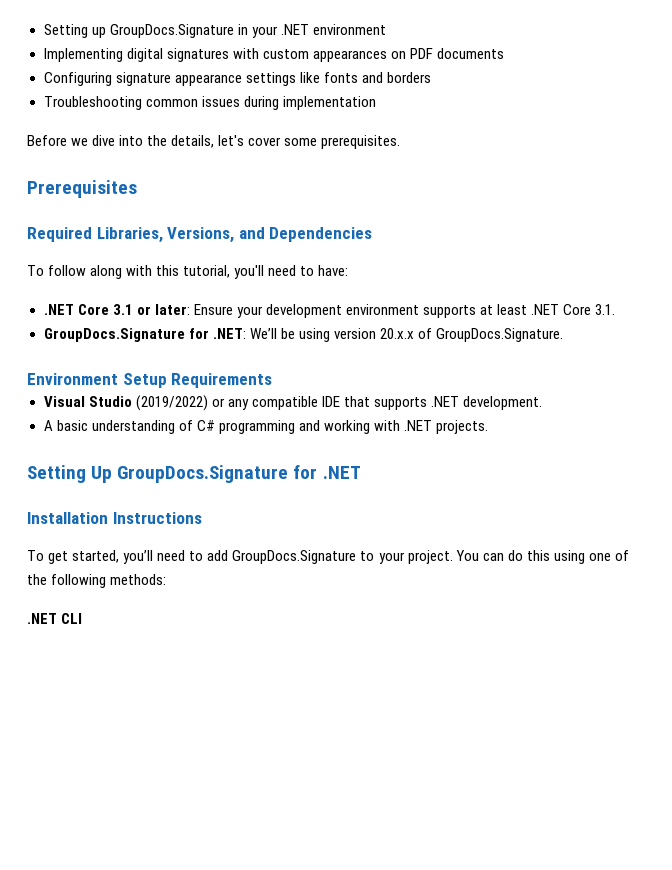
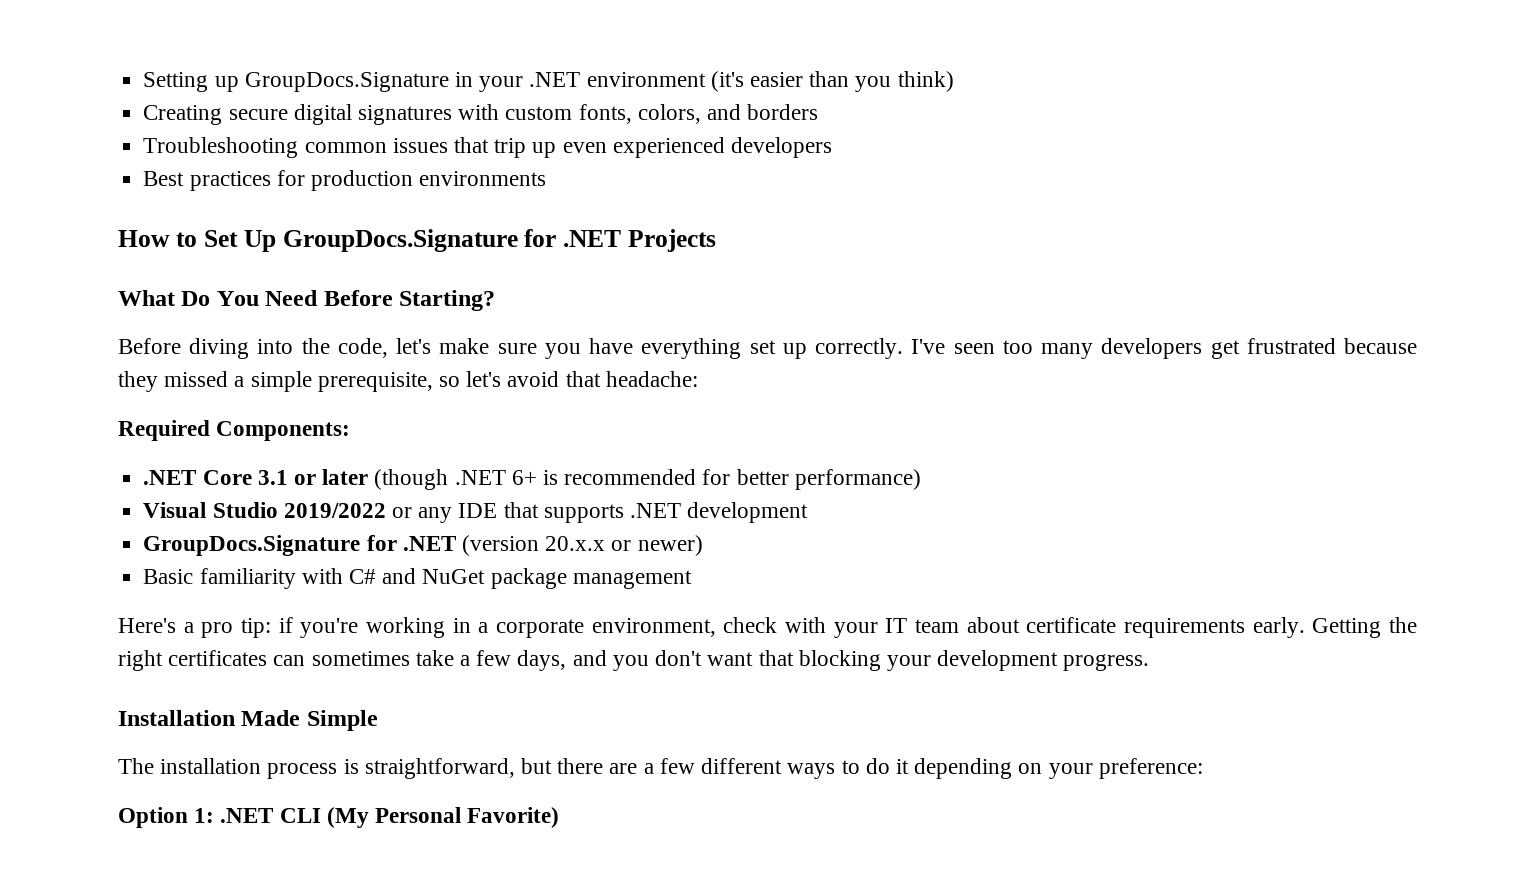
[43,48,504,62] [43,72,358,86] // Implementing digital signatures with custom appearances on PDF documents // Configuring signature appearance settings like fonts -> [710,71,954,92] [143,104,701,125] (it's easier than you think) // Creating secure digital signatures with custom fonts, colors,
[243,96,376,110] [27,135,401,149] [27,180,137,198] [27,227,373,243] [27,265,349,279] [43,304,616,318] [43,328,563,342] [27,373,273,388] during implementation // Before we dive into the details, let's cover some prerequisites. // Prerequisites // Required Libraries, Versions, and Dependencies // To follow along with this tutorial, you'll need to have: // .NET Core 3.1 or later: Ensure your development environment supports at least .NET Core 3.1. // GroupDocs.Signature for .NET: We’ll be using version 20.x.x of GroupDocs.Signature. // Environment Setup Requirements -> [453,137,832,158] [143,170,547,191] [118,229,717,252] [118,290,496,311] [118,338,1417,359] [118,371,698,392] [118,420,351,441] [143,469,921,490] that trip up even experienced developers // Best practices for production environments // How to Set Up GroupDocs.Signature for .NET Projects // What Do You Need Before Starting? // Before diving into the code, let's make sure you have everything set up correctly. I've seen too many developers get frustrated because they missed a simple prerequisite, so let's avoid that headache: // Required Components: // .NET Core 3.1 or later (though .NET 6+ is recommended for better performance)
[135,395,208,411] (2019/2022) -> [283,503,386,518] 2019/2022
[251,396,318,410] compatible -> (453, 515) none
[463,396,542,410] [43,420,489,434] [27,465,361,483] [27,512,202,524] [27,550,629,564] [27,574,167,588] [27,613,83,624] development. // A basic understanding of C# programming and working with .NET projects. // Setting Up GroupDocs.Signature for .NET // Installation Instructions // To get started, you’ll need to add GroupDocs.Signature to your project. You can do this using one of the following methods: // .NET CLI -> [687,502,809,523] [143,535,703,556] [143,568,692,589] [118,617,1417,638] [118,650,1150,671] [118,710,378,731] [118,758,1203,779] [118,807,560,828] development // GroupDocs.Signature for .NET (version 20.x.x or newer) // Basic familiarity with C# and NuGet package management // Here's a pro tip: if you're working in a corporate environment, check with your IT team about certificate requirements early. Getting the right certificates can sometimes take a few days, and you don't want that blocking your development progress. // Installation Made Simple // The installation process is straightforward, but there are a few different ways to do it depending on your preference: // Option 1: .NET CLI (My Personal Favorite)

